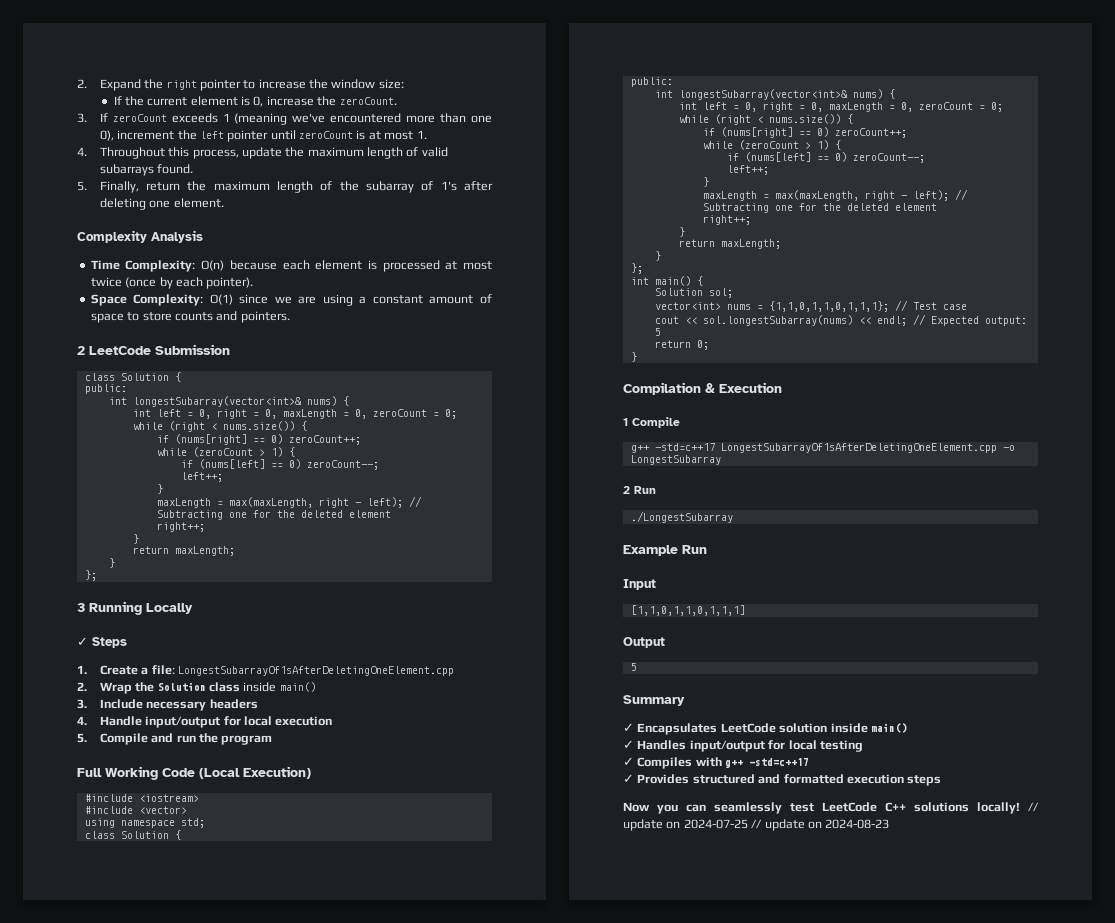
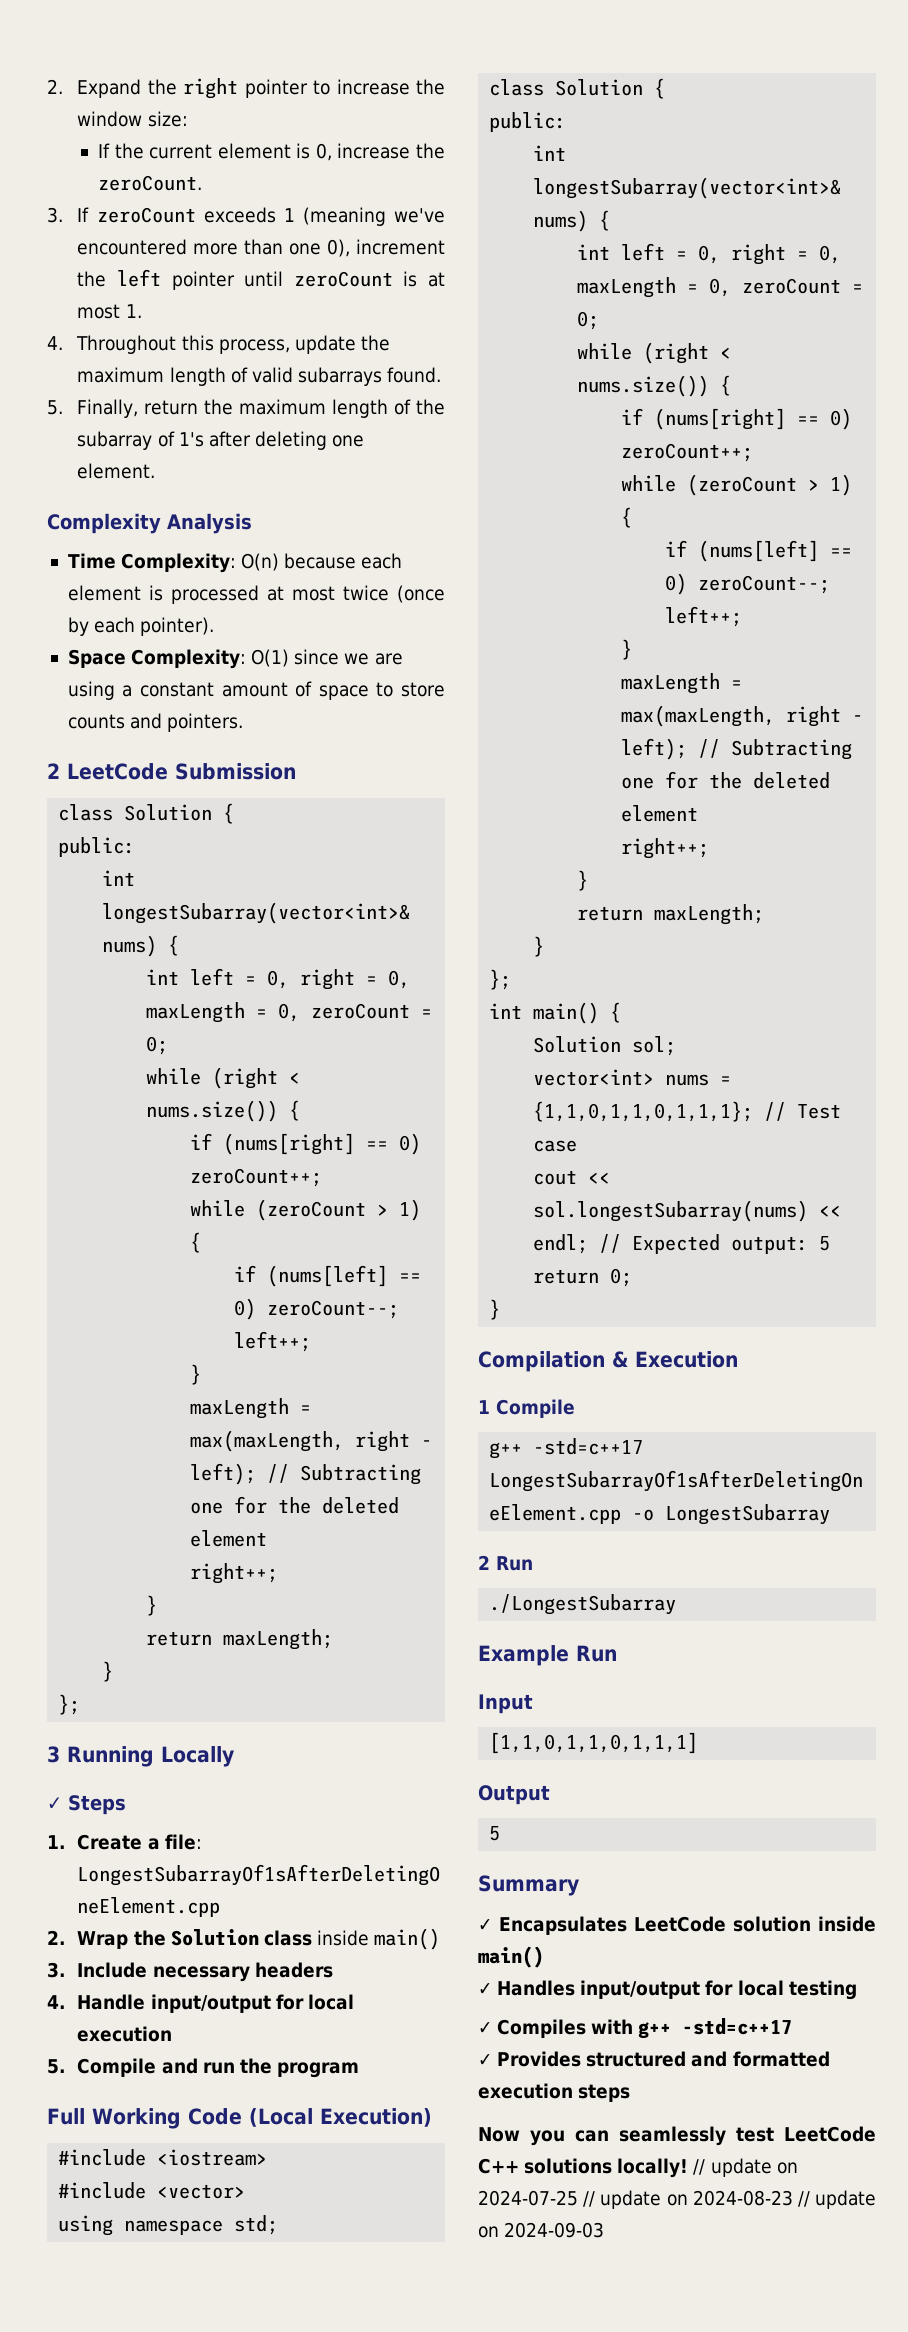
(890, 824) none -> [797,2190,877,2209] [478,2222,605,2238] // update on 2024-09-03

